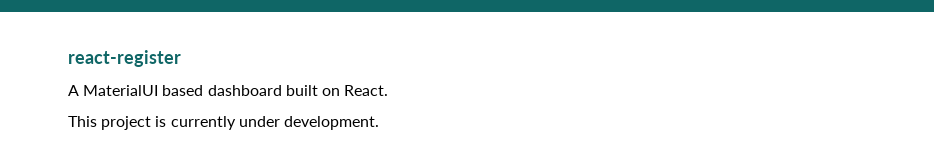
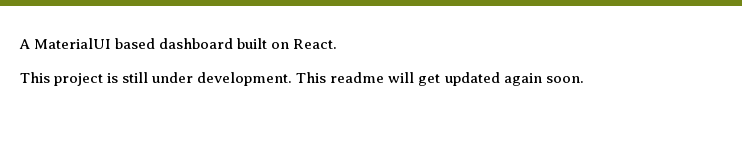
[68,50,181,67] react-register // -> (19, 44) none
[170,116,236,130] currently -> [122,72,149,83] still
(379, 123) none -> [296,72,584,86] This readme will get updated again soon.

